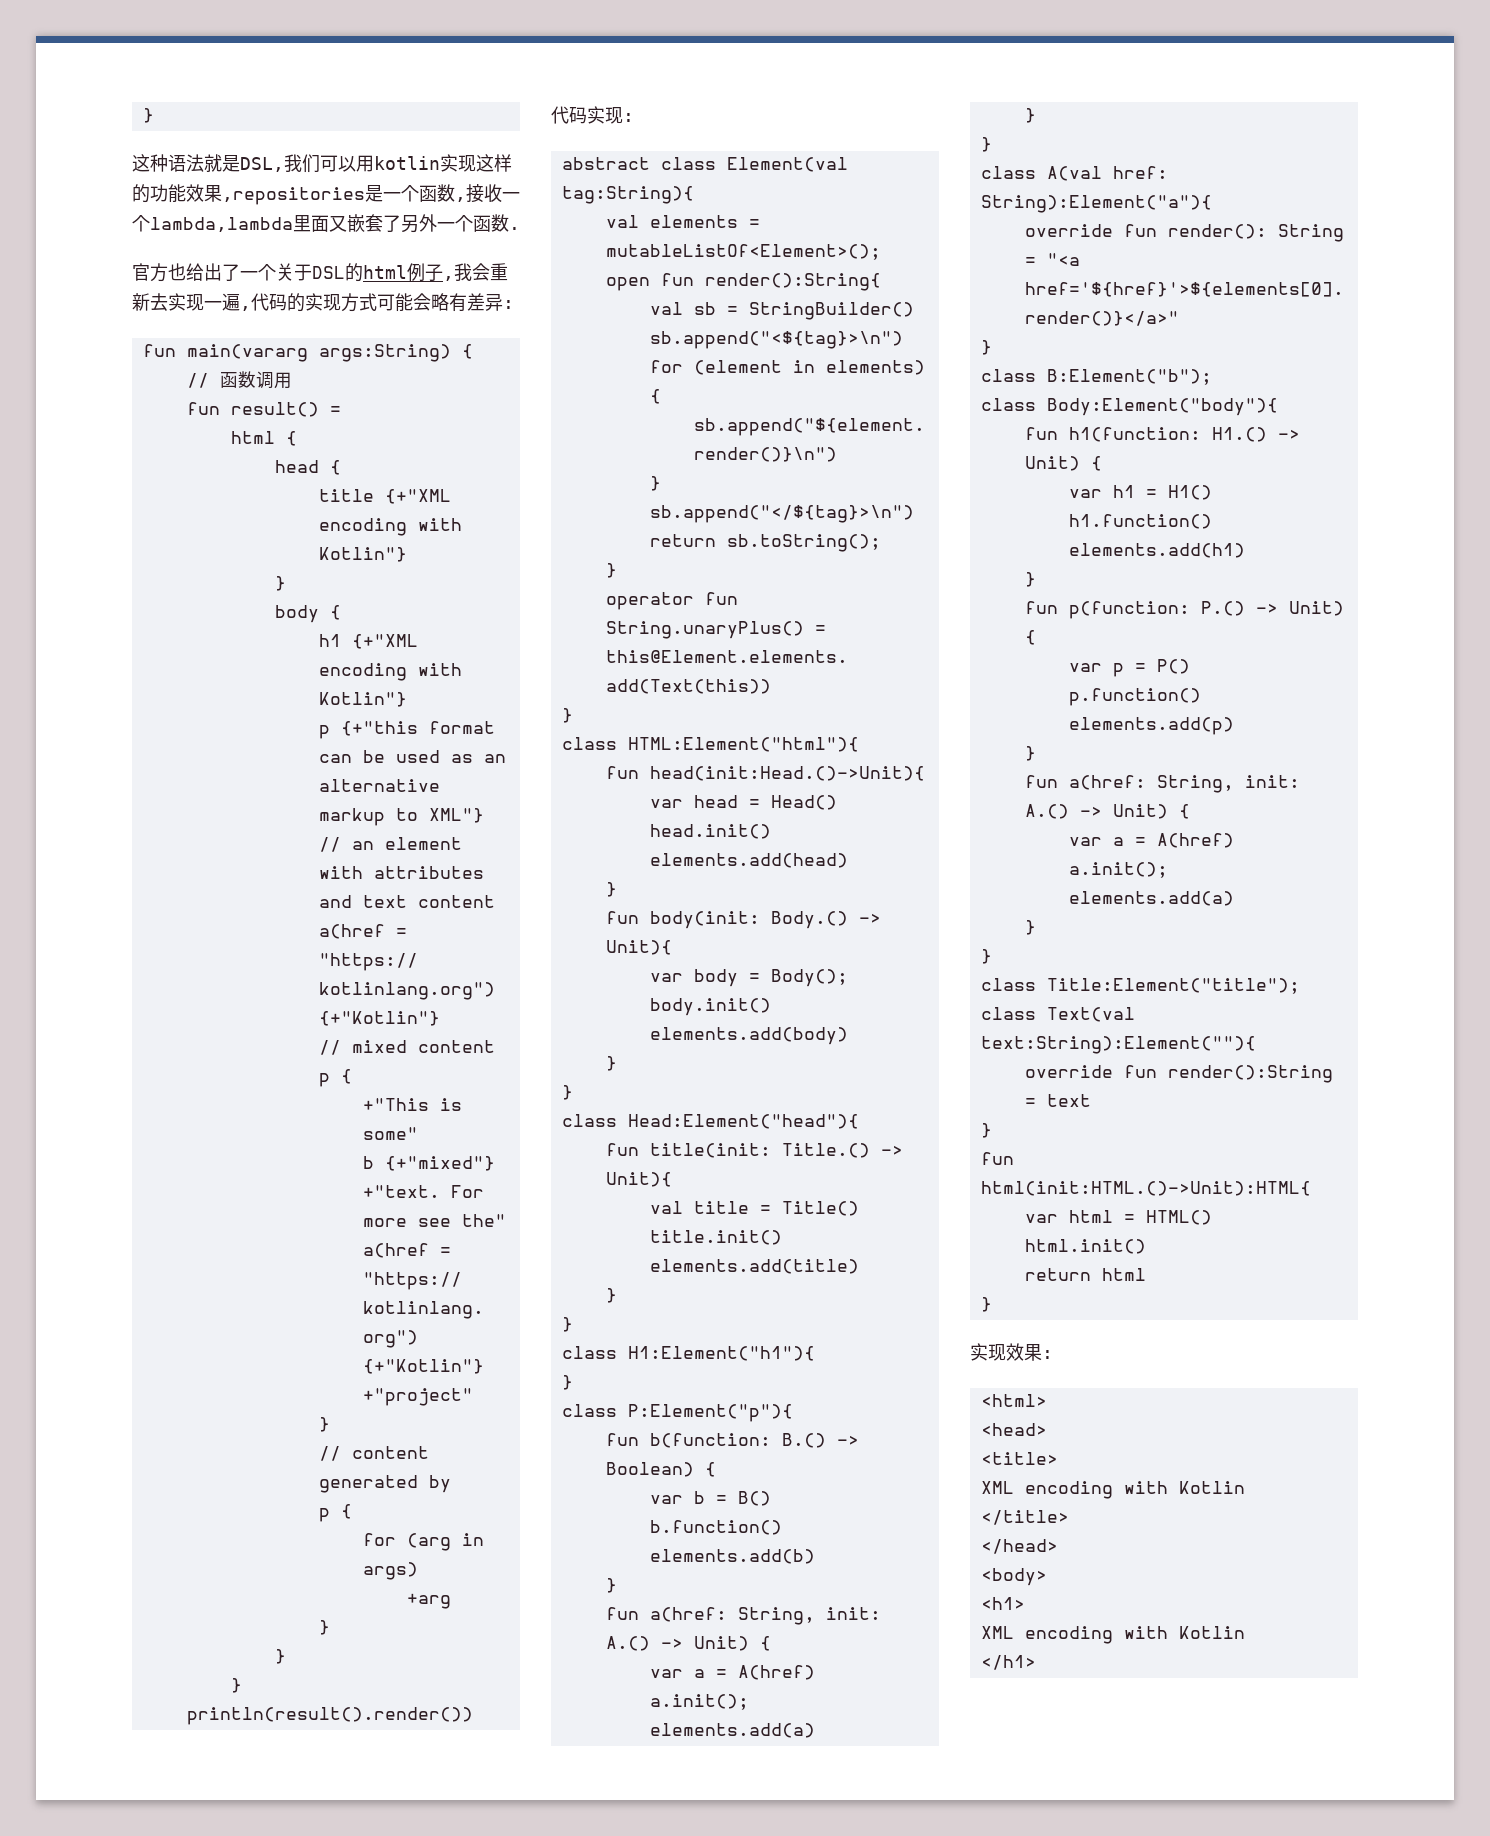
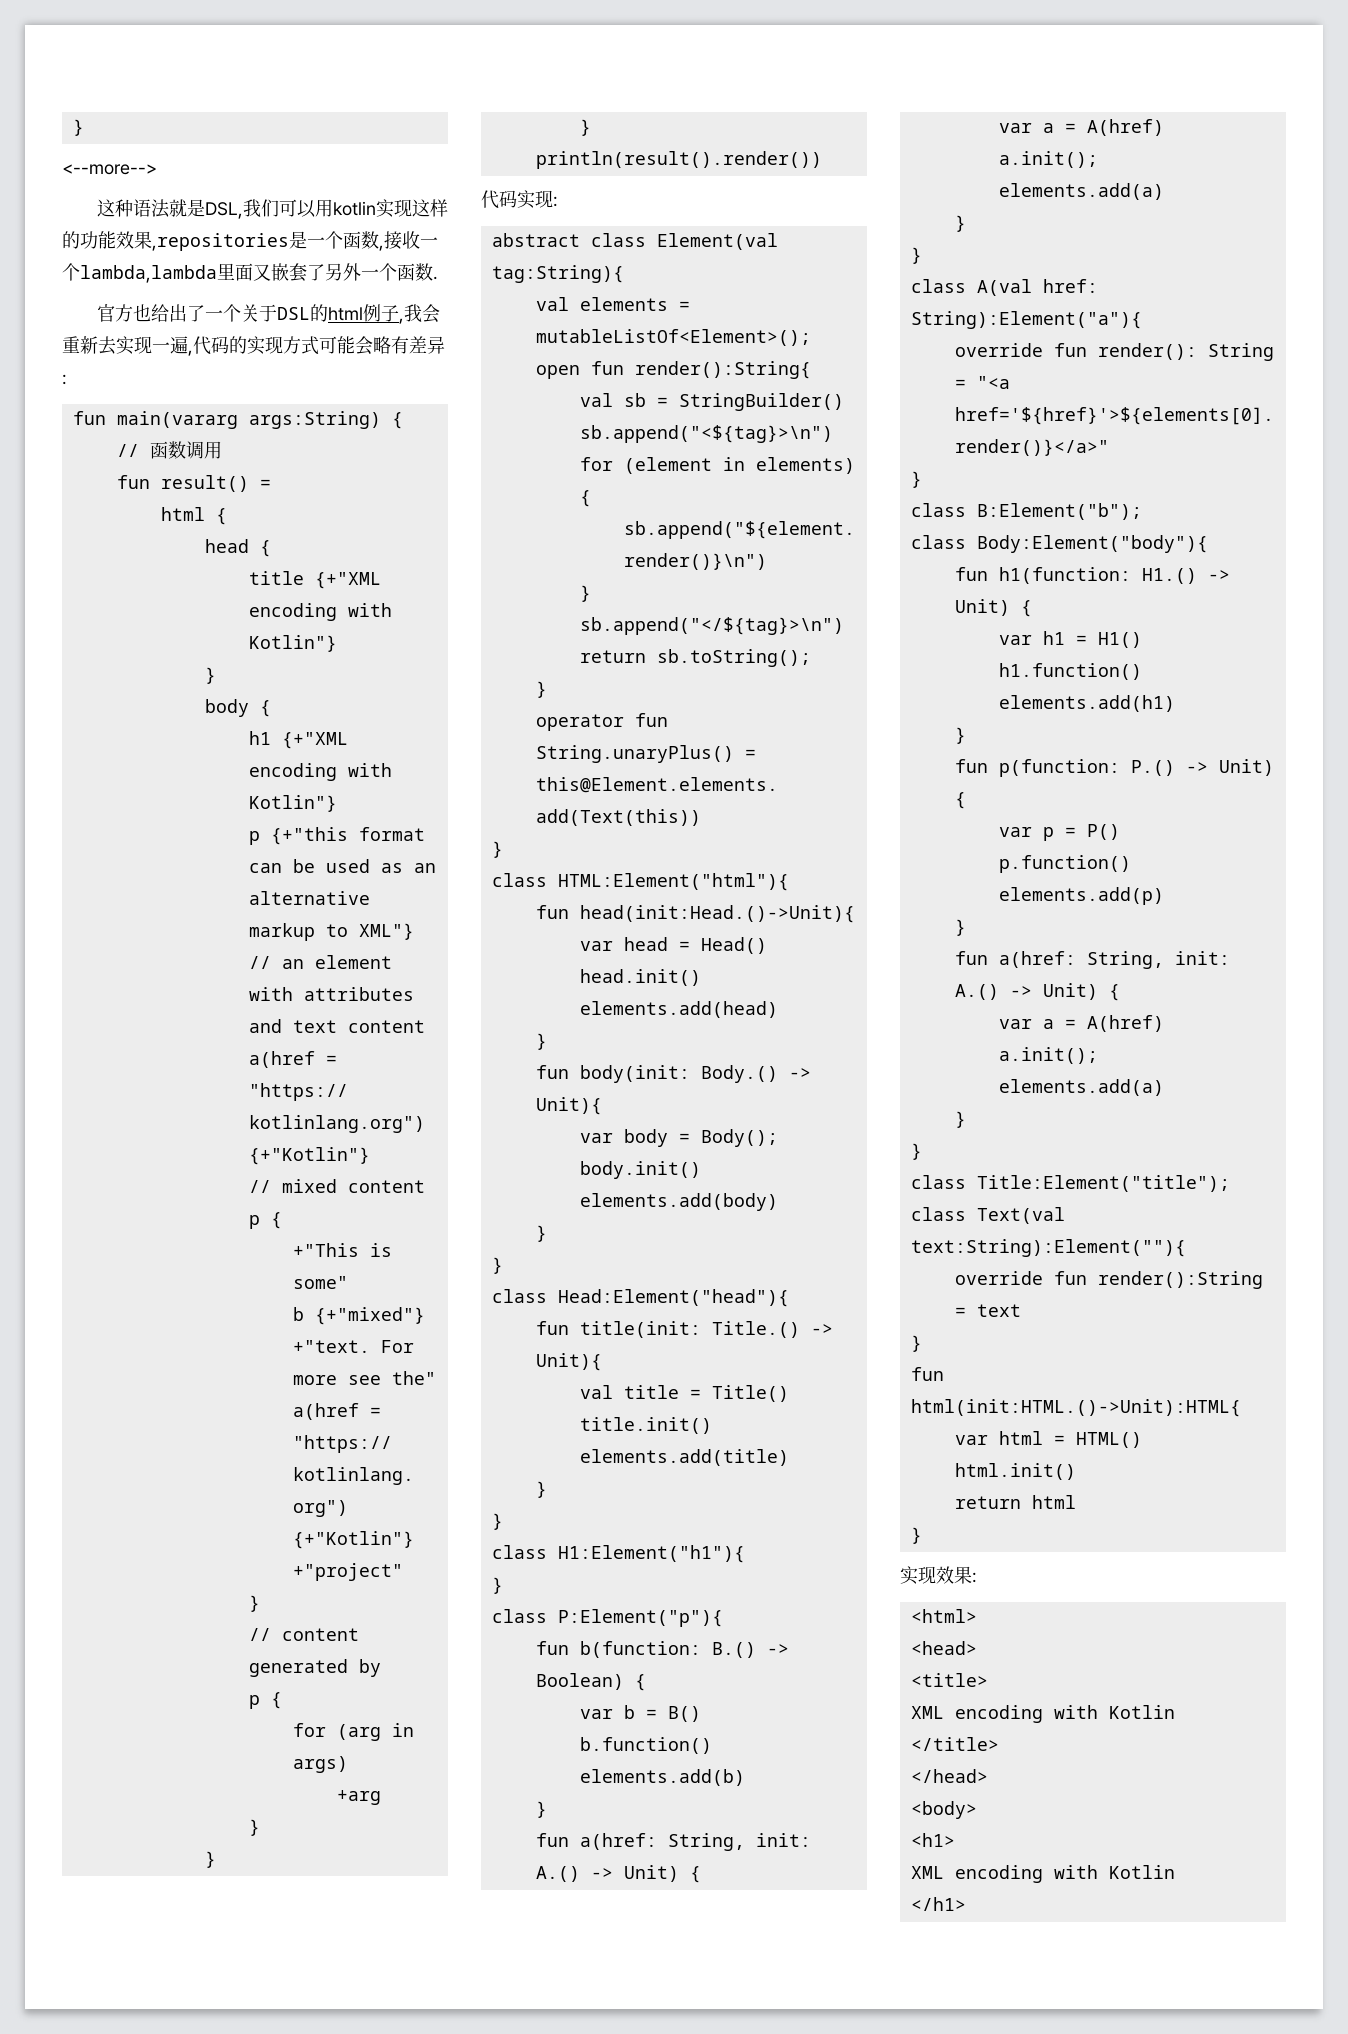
[142,108,154,123] } -> [72,119,84,136] [62,164,157,175] } // <--more-->

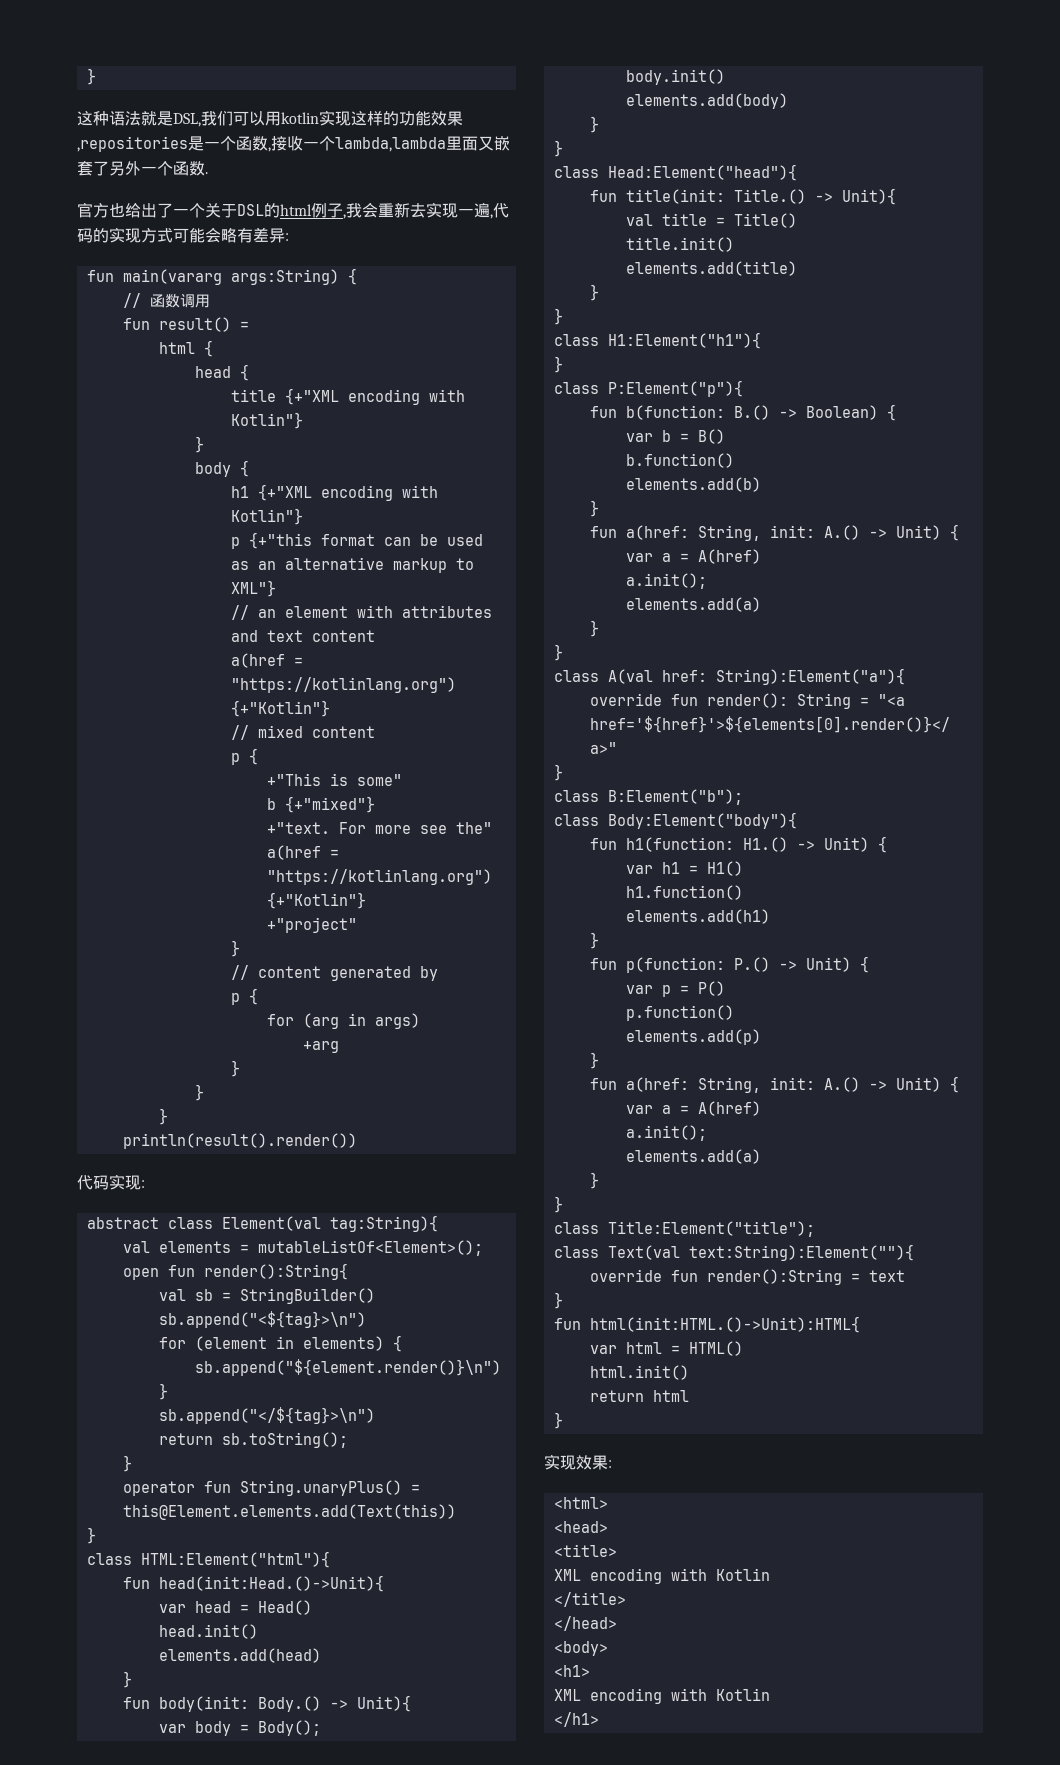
[72,119,84,136] [62,164,157,175] } // <--more--> -> [86,68,96,85] }

